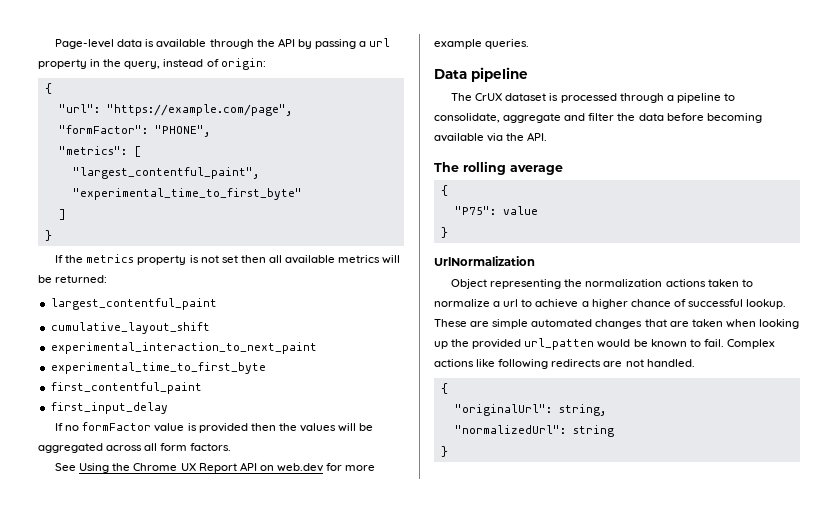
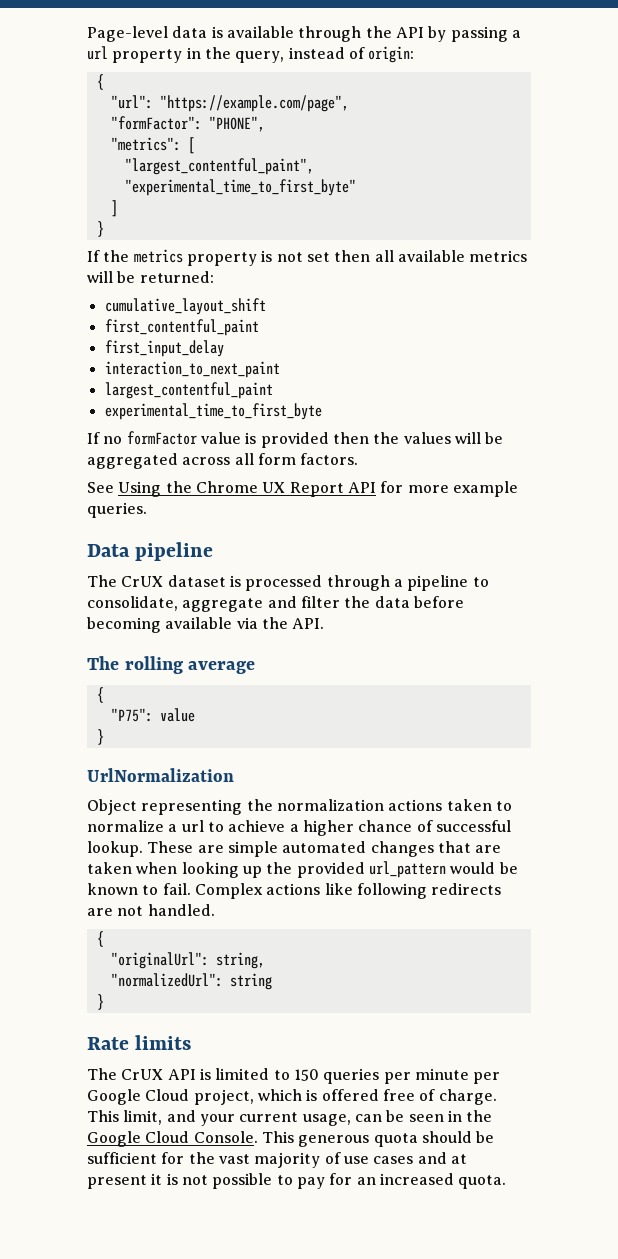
[50,298,217,310] // largest_contentful_paint -> (214, 277) none
[50,342,317,354] [50,362,266,374] // experimental_interaction_to_next_paint // experimental_time_to_first_byte -> (266, 306) none
(168, 408) none -> [104,361,280,378] [104,382,273,399] [104,403,322,420] // interaction_to_next_paint // largest_contentful_paint // experimental_time_to_first_byte
[259,463,323,472] on web.dev -> (376, 487) none
[524,338,595,350] url_patten -> [368,861,446,878] url_pattern
(448, 451) none -> [87,1035,192,1050] [87,1068,501,1084] [87,1089,497,1105] [87,1110,493,1126] [87,1131,495,1147] [87,1152,467,1168] [87,1173,507,1189] // Rate limits // The CrUX API is limited to 150 queries per minute per Google Cloud project, which is offered free of charge. This limit, and your current usage, can be seen in the Google Cloud Console. This generous quota should be sufficient for the vast majority of use cases and at present it is not possible to pay for an increased quota.

